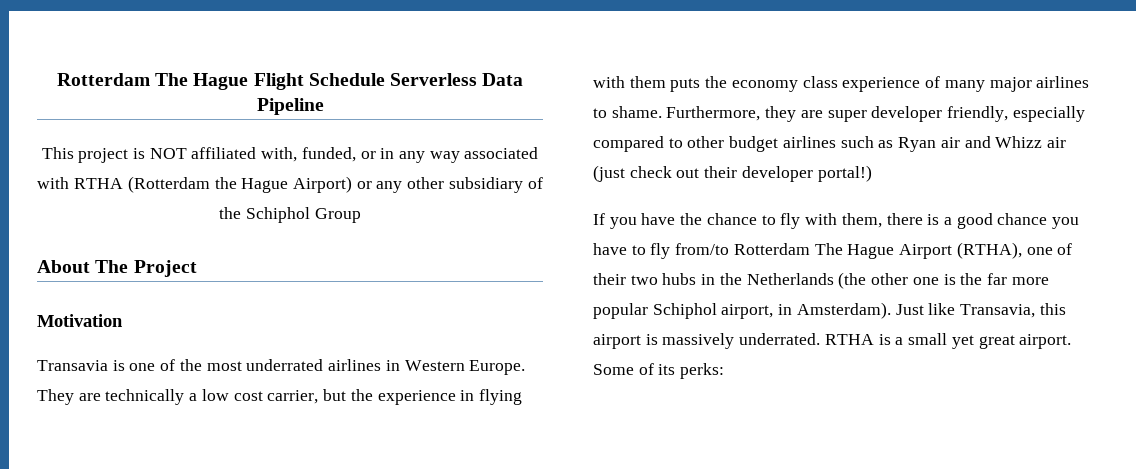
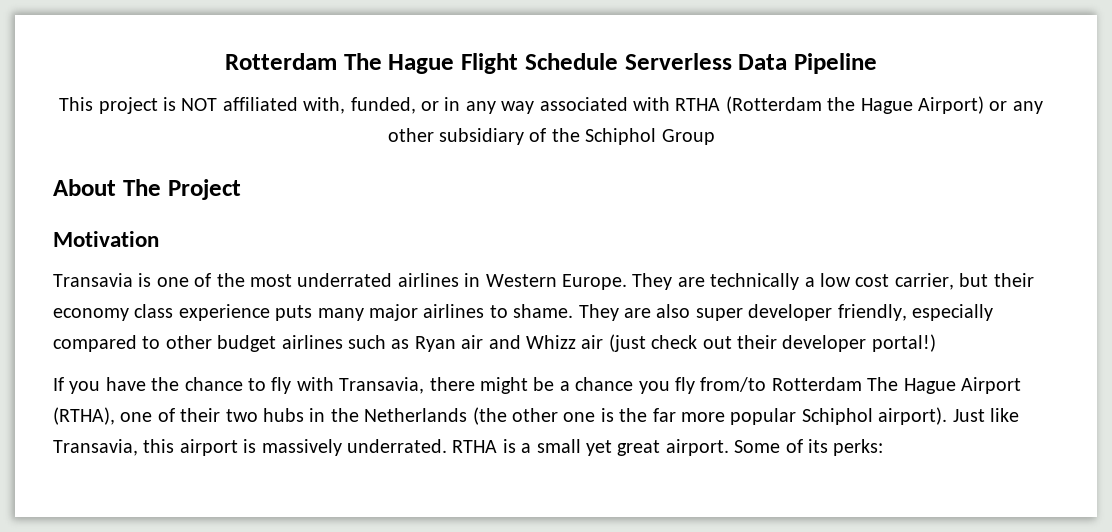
[350,389,522,405] [593,76,728,92] the experience in flying with them puts the -> [993,273,1034,287] their
[925,76,941,88] of -> [275,305,313,321] puts
[666,106,823,122] Furthermore, they are -> [578,304,691,321] They are also
[841,213,1080,229] [593,243,646,255] them, there is a good chance you have to -> [339,377,670,394] Transavia, there might be a chance you
[721,302,891,319] airport, in Amsterdam). -> [878,407,948,425] airport).

